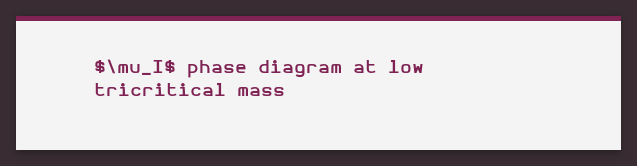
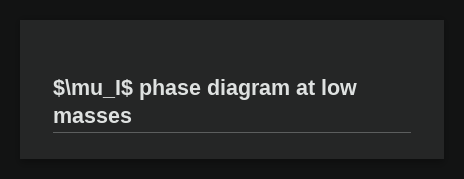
[94,83,285,96] tricritical mass -> [53,111,132,123] masses

